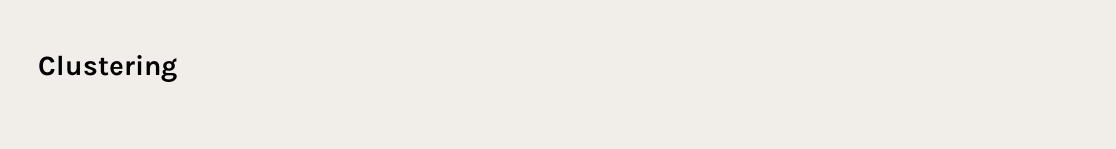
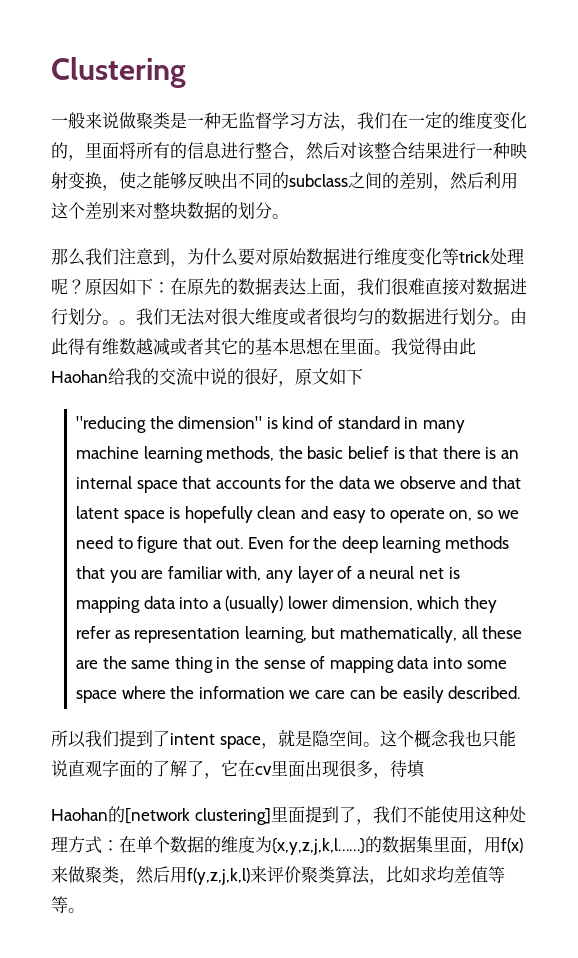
(177, 69) none -> [51,112,527,131] [51,142,527,161] [51,172,518,191] [51,202,289,220] [51,248,524,267] [51,278,527,297] [51,308,527,326] [51,337,476,356] [51,368,363,387] [76,416,465,433] [76,446,519,463] [76,476,521,493] [76,506,519,523] [76,536,509,553] [76,566,460,583] [76,596,497,613] [76,626,523,643] [76,656,507,673] [76,686,521,703] [51,729,516,749] [51,760,426,779] [51,806,526,825] [51,836,523,855] [51,866,505,885] [51,896,85,913] // 一般来说做聚类是一种无监督学习方法，我们在一定的维度变化的，里面将所有的信息进行整合，然后对该整合结果进行一种映射变换，使之能够反映出不同的subclass之间的差别，然后利用这个差别来对整块数据的划分。 // 那么我们注意到，为什么要对原始数据进行维度变化等trick处理呢？原因如下：在原先的数据表达上面，我们很难直接对数据进行划分。。我们无法对很大维度或者很均匀的数据进行划分。由此得有维数越减或者其它的基本思想在里面。我觉得由此Haohan给我的交流中说的很好，原文如下 // "reducing the dimension" is kind of standard in many machine learning methods, the basic belief is that there is an internal space that accounts for the data we observe and that latent space is hopefully clean and easy to operate on, so we need to figure that out. Even for the deep learning methods that you are familiar with, any layer of a neural net is mapping data into a (usually) lower dimension, which they refer as representation learning, but mathematically, all these are the same thing in the sense of mapping data into some space where the information we care can be easily described. // 所以我们提到了intent space，就是隐空间。这个概念我也只能说直观字面的了解了，它在cv里面出现很多，待填 // Haohan的[network clustering]里面提到了，我们不能使用这种处理方式：在单个数据的维度为{x,y,z,j,k,l……}的数据集里面，用f(x)来做聚类，然后用f(y,z,j,k,l)来评价聚类算法，比如求均差值等等。

